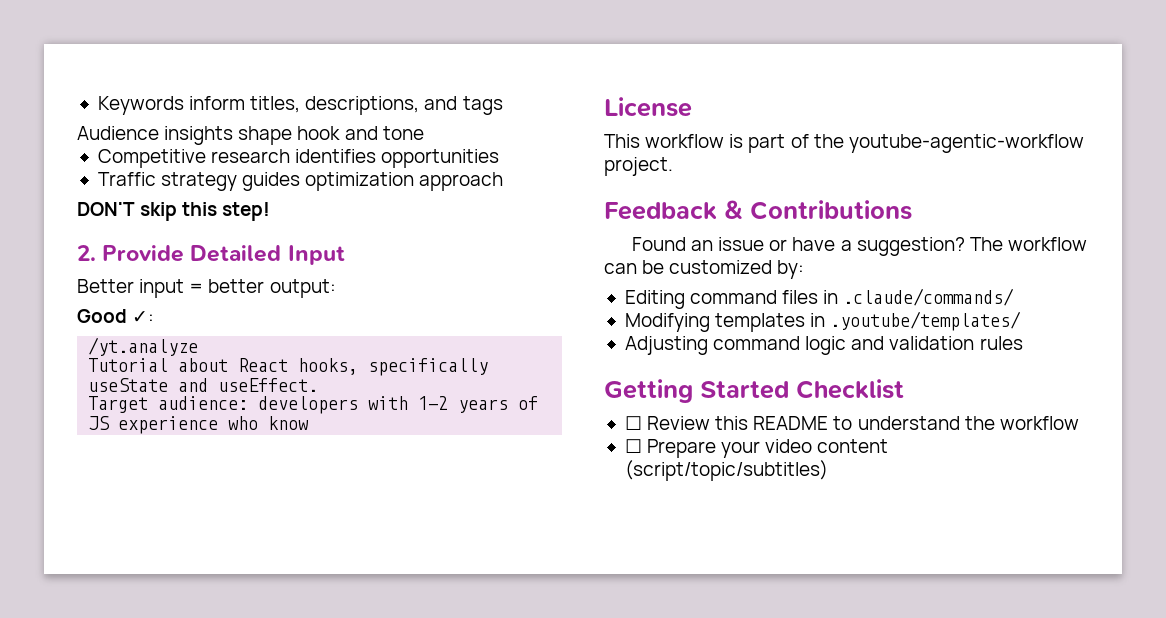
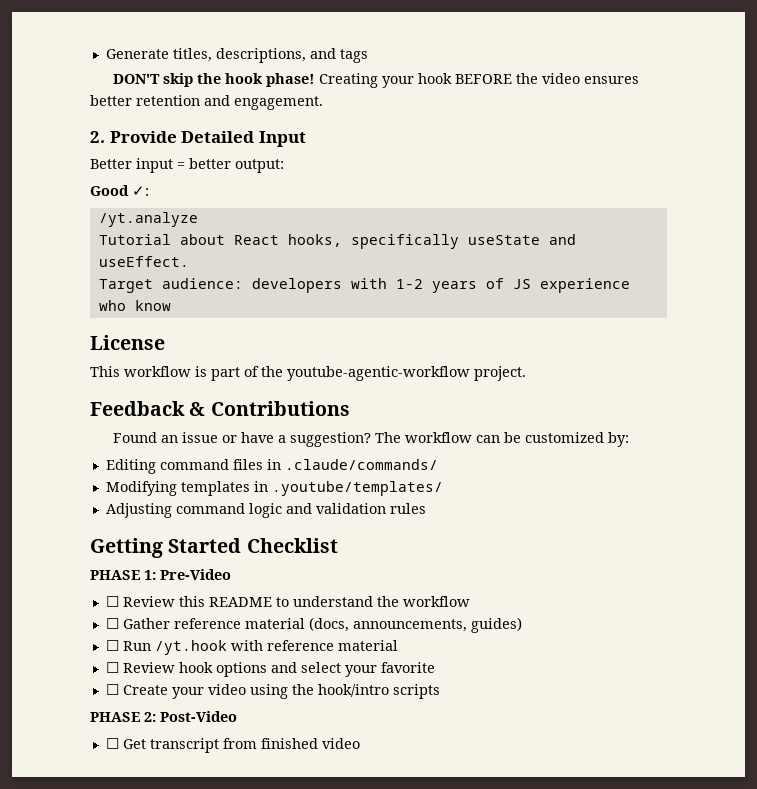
[97,96,246,115] Keywords inform -> [105,49,169,59] Generate
[77,126,424,145] [97,149,500,168] [97,172,504,191] [77,202,271,221] Audience insights shape hook and tone // Competitive research identifies opportunities // Traffic strategy guides optimization approach // DON'T skip this step! -> [113,73,640,88] [90,95,323,110] DON'T skip the hook phase! Creating your hook BEFORE the video ensures better retention and engagement.
(904, 389) none -> [90,569,231,580] // PHASE 1: Pre-Video
[647,439,889,458] [624,460,828,481] Prepare your video content (script/topic/subtitles) -> [122,617,522,633] [105,640,398,655] [105,662,435,677] [105,684,440,699] [90,711,237,722] [105,738,360,753] Gather reference material (docs, announcements, guides) // ☐ Run /yt.hook with reference material // ☐ Review hook options and select your favorite // ☐ Create your video using the hook/intro scripts // PHASE 2: Post-Video // ☐ Get transcript from finished video

